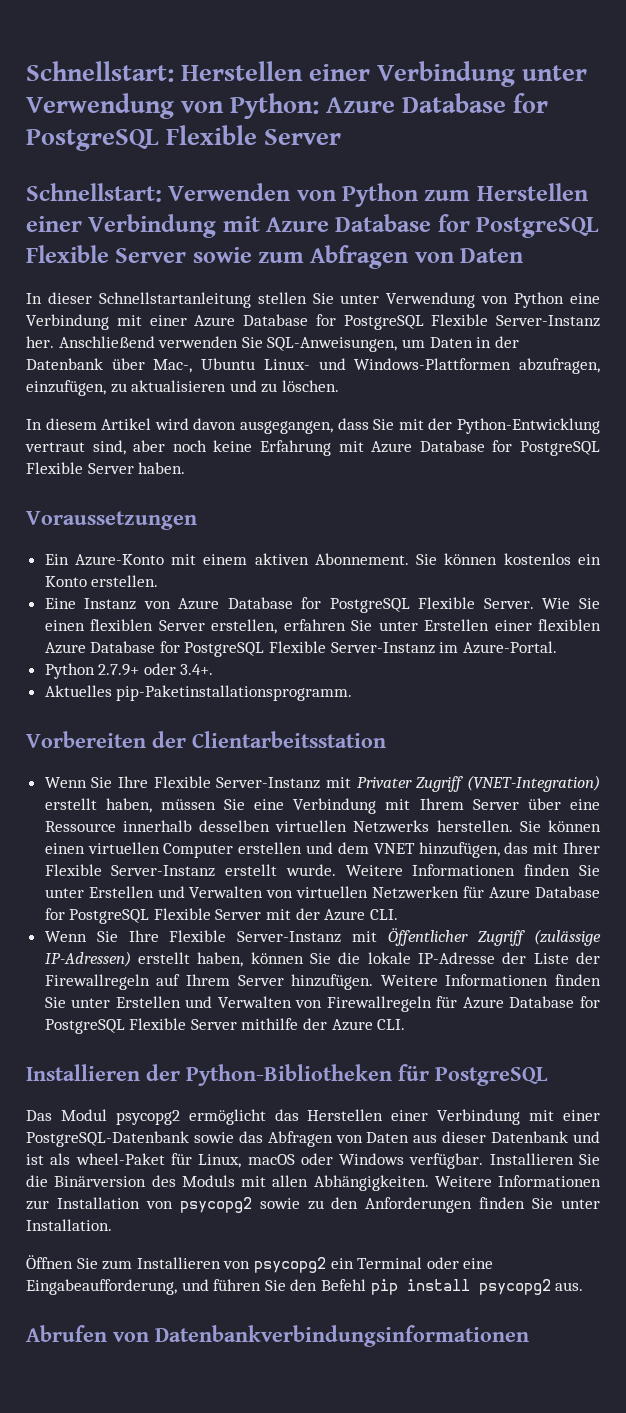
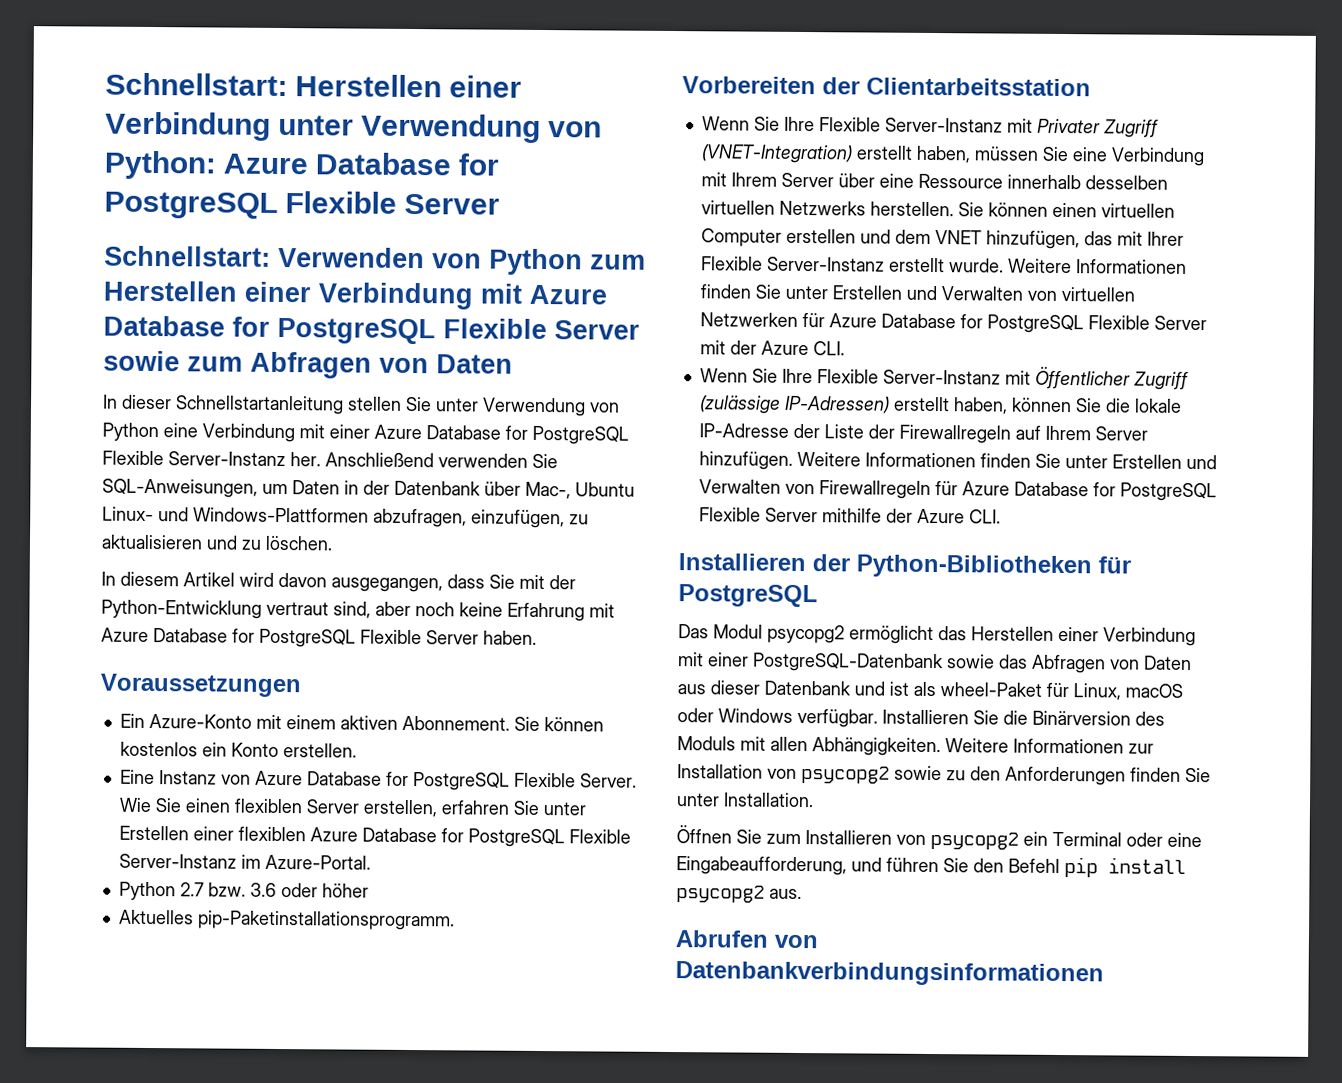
[98,663,214,676] 2.7.9+ oder 3.4+. -> [179,882,369,898] 2.7 bzw. 3.6 oder höher

